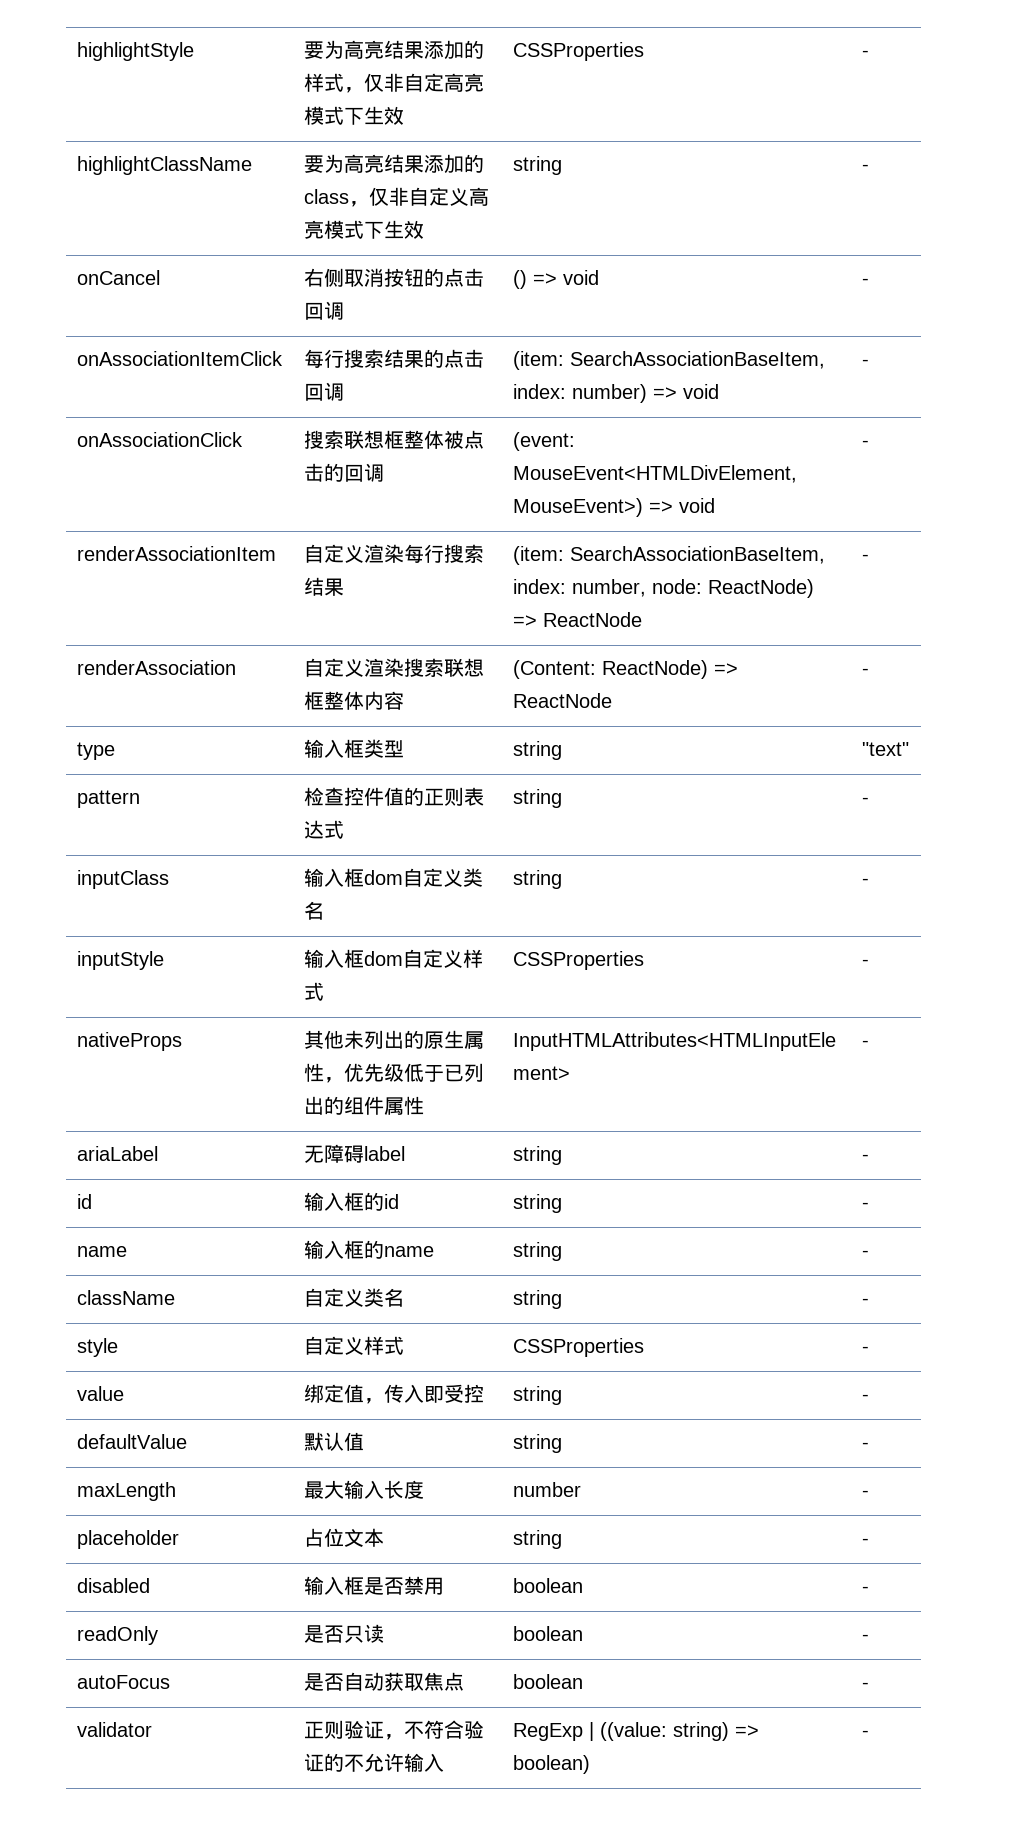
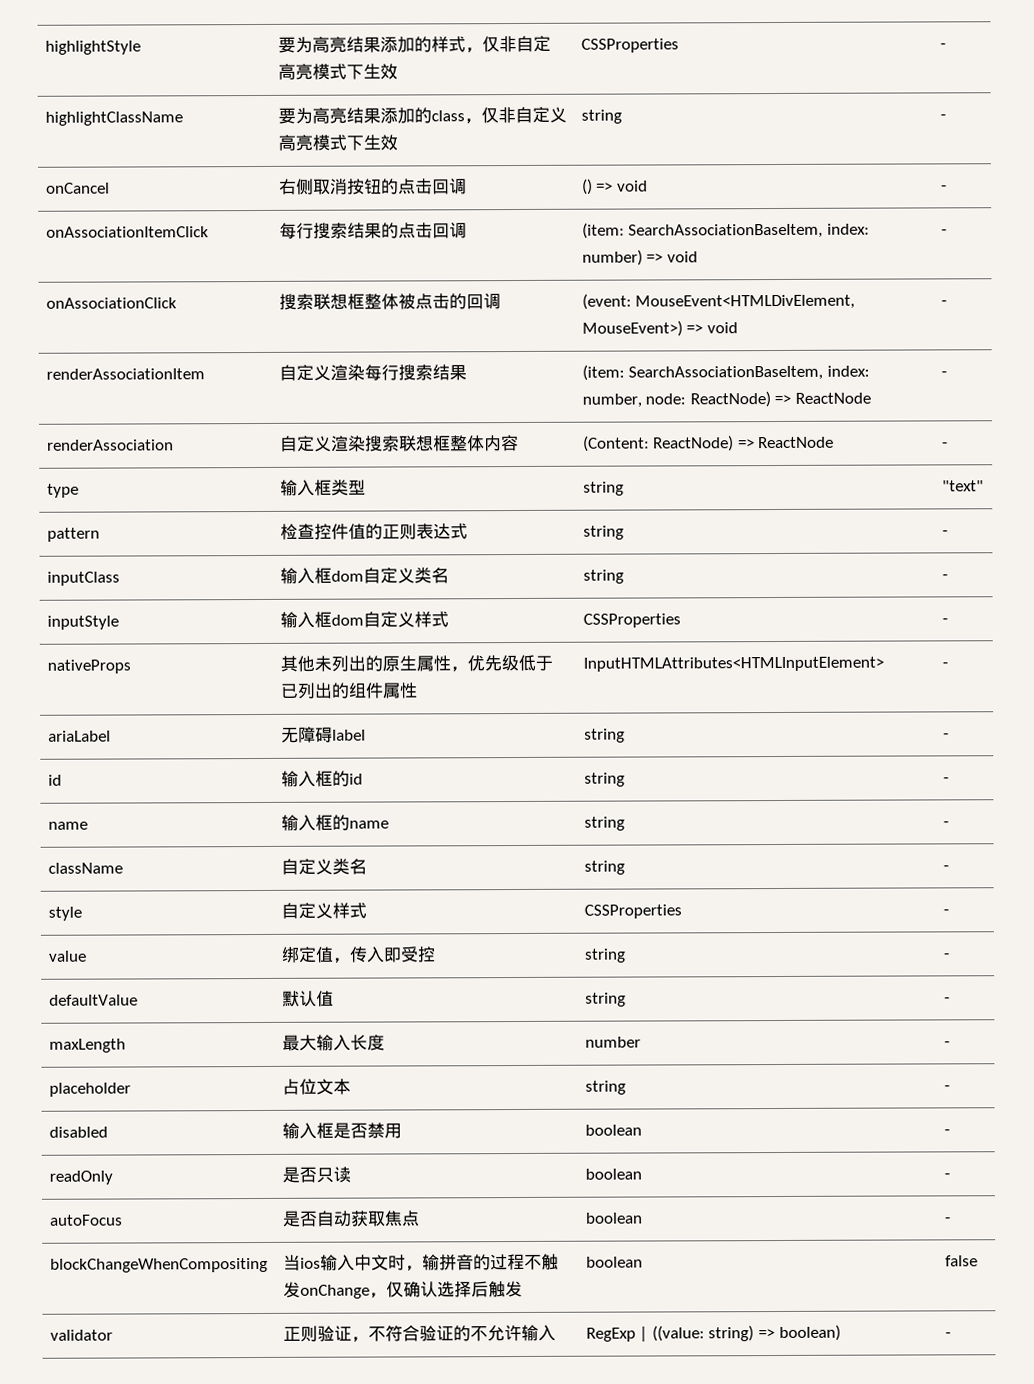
(869, 1685) none -> [49,1257,268,1273] [282,1253,559,1272] [282,1280,523,1299] [585,1256,643,1268] [944,1255,978,1267] // blockChangeWhenCompositing | 当ios输入中文时，输拼音的过程不触发onChange，仅确认选择后触发 | boolean | false

